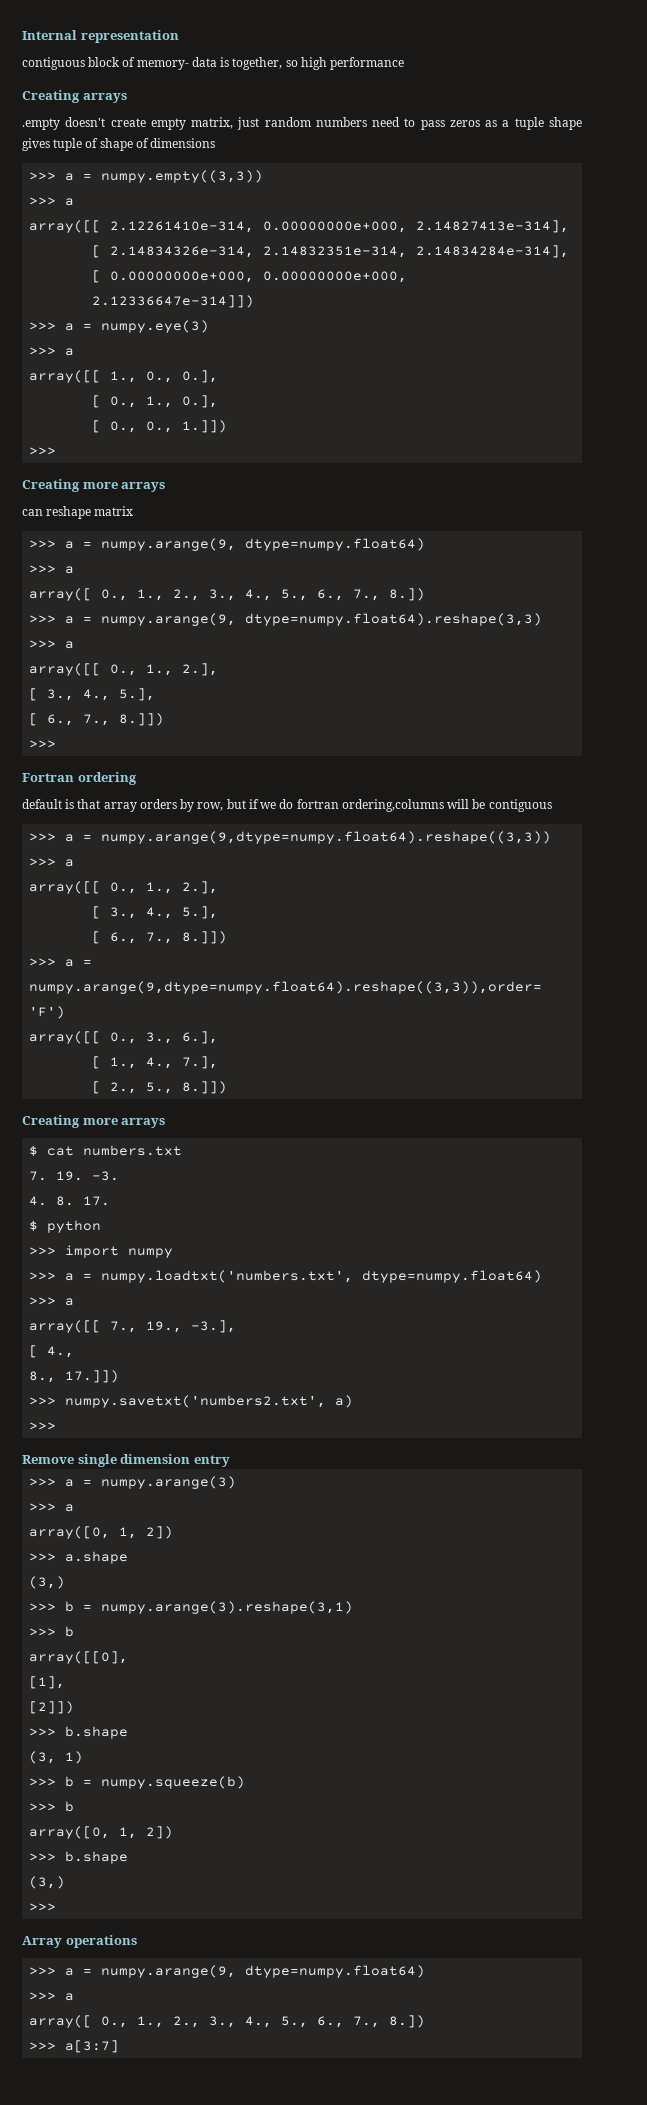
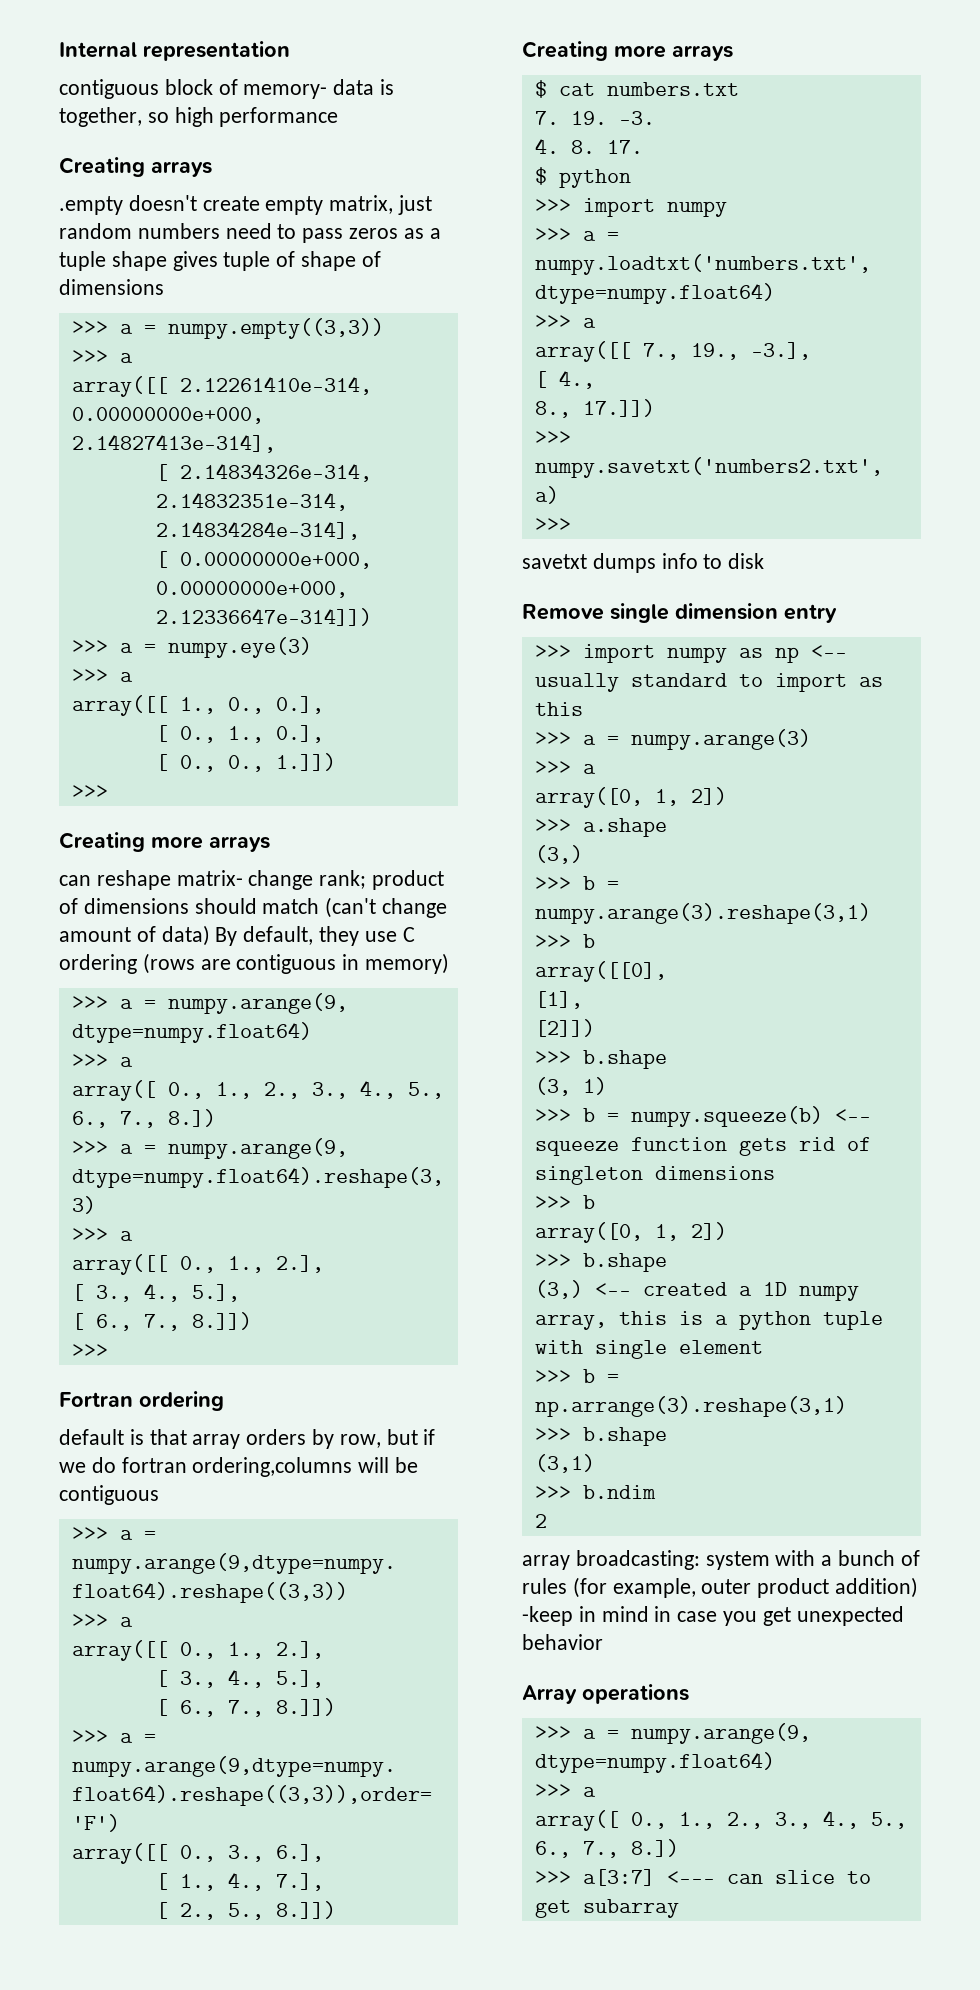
[94,506,134,516] matrix -> [176,870,445,890] [59,897,448,918] [59,925,415,946] [59,953,450,974] matrix- change rank; product of dimensions should match (can't change amount of data) By default, they use C ordering (rows are contiguous in memory)
(57, 1426) none -> [522,553,765,573] // savetxt dumps info to disk
(230, 1461) none -> [534,644,847,663] [534,673,883,692] [534,702,583,716] // >>> import numpy as np <-- usually standard to import as this
(246, 1782) none -> [834,1109,871,1122] [534,1137,871,1156] [534,1166,775,1185] <-- squeeze function gets rid of singleton dimensions
[29,1903,57,1911] // >>> -> [594,1282,859,1301] [534,1311,883,1330] [534,1340,763,1359] [534,1369,619,1383] [534,1396,847,1417] [534,1427,667,1446] [534,1454,595,1473] [534,1485,656,1499] [534,1514,547,1528] [522,1550,920,1570] [522,1577,919,1598] [522,1606,904,1626] [522,1634,603,1650] <-- created a 1D numpy array, this is a python tuple with single element // >>> b = np.arrange(3).reshape(3,1) // >>> b.shape // (3,1) // >>> b.ndim // 2 // array broadcasting: system with a bunch of rules (for example, outer product addition) -keep in mind in case you get unexpected behavior
(120, 2046) none -> [666,1870,871,1884] [534,1899,679,1918] <--- can slice to get subarray

